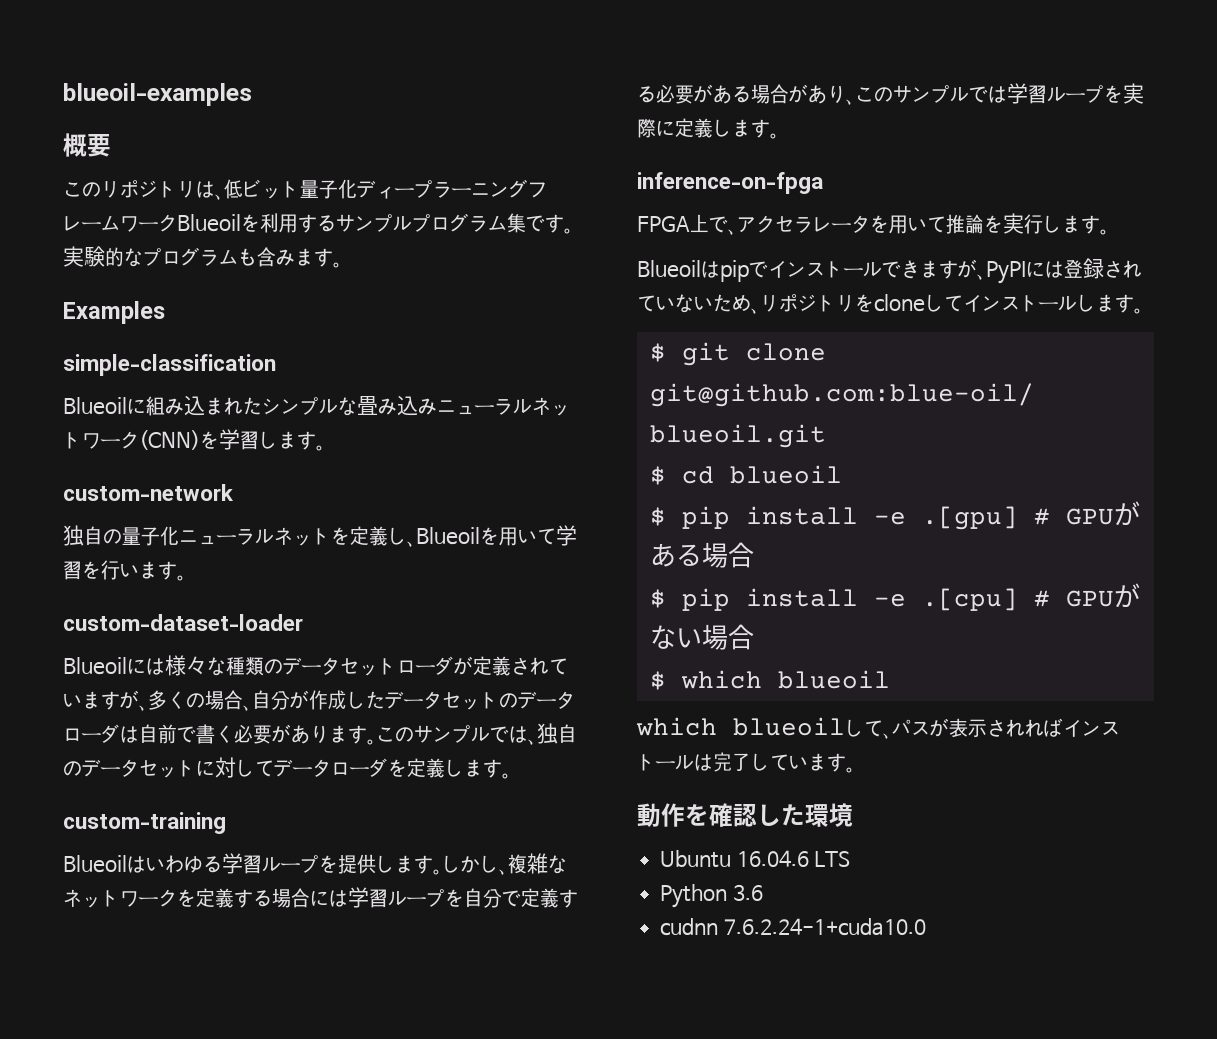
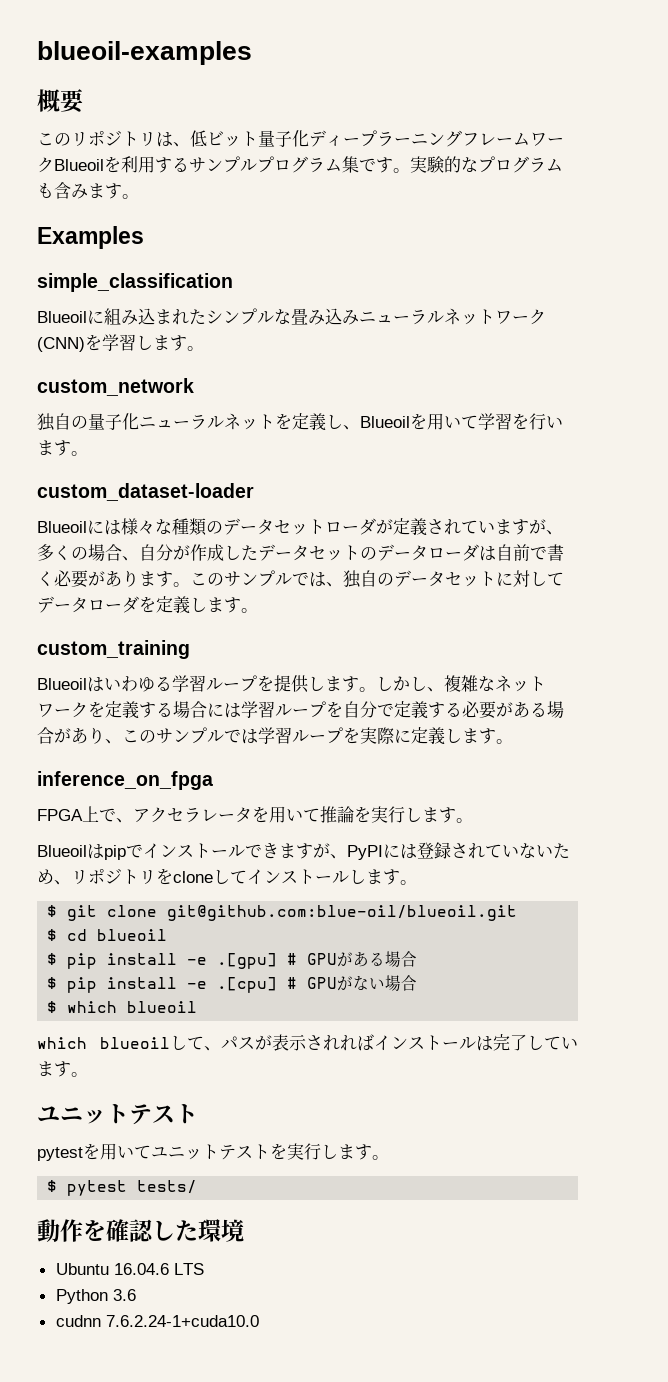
[63,354,276,376] simple-classification -> [37,273,233,292] simple_classification
[63,484,234,501] custom-network -> [37,378,194,396] custom_network
[63,614,303,631] custom-dataset-loader -> [37,483,254,501] custom_dataset-loader
[63,812,226,834] custom-training -> [37,640,190,659] custom_training
[637,172,823,194] inference-on-fpga -> [37,771,213,790] inference_on_fpga
(855, 770) none -> [37,1104,198,1125] [37,1143,389,1161] [47,1180,198,1196] // ユニットテスト // pytestを用いてユニットテストを実行します。 // $ pytest tests/

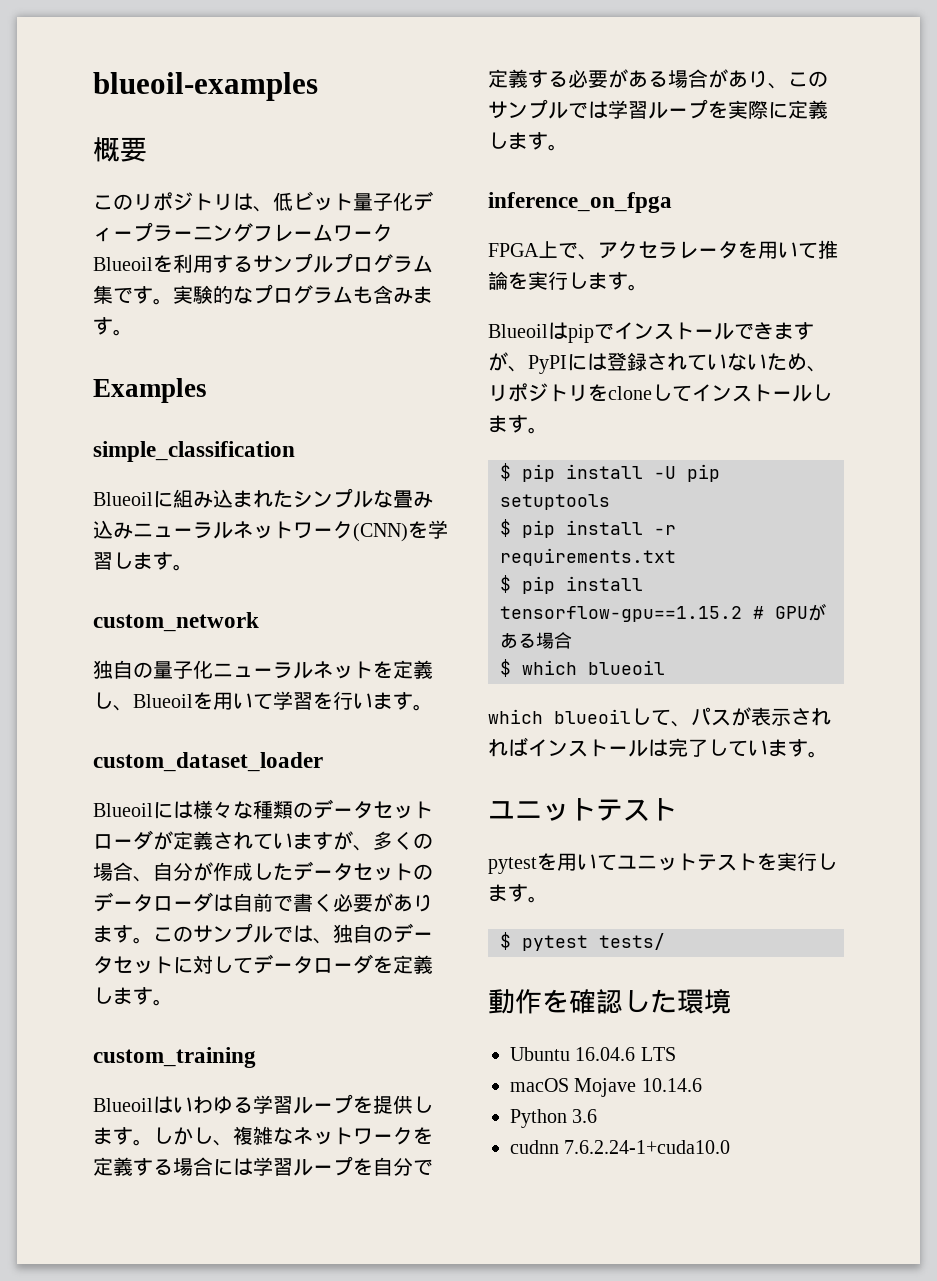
[37,483,254,501] custom_dataset-loader -> [93,752,323,772] custom_dataset_loader
[67,905,518,921] [47,929,168,941] [47,953,278,969] git clone git@github.com:blue-oil/blueoil.git // $ cd blueoil // $ pip install -e .[gpu] -> [522,464,720,482] [500,494,610,510] [500,519,676,538] [500,548,676,566] [500,575,643,594] [500,606,742,622] pip install -U pip setuptools // $ pip install -r requirements.txt // $ pip install tensorflow-gpu==1.15.2
[47,975,418,993] // $ pip install -e .[cpu] # GPUがない場合 -> (572, 640) none
(204, 1269) none -> [510,1078,702,1097] // macOS Mojave 10.14.6

